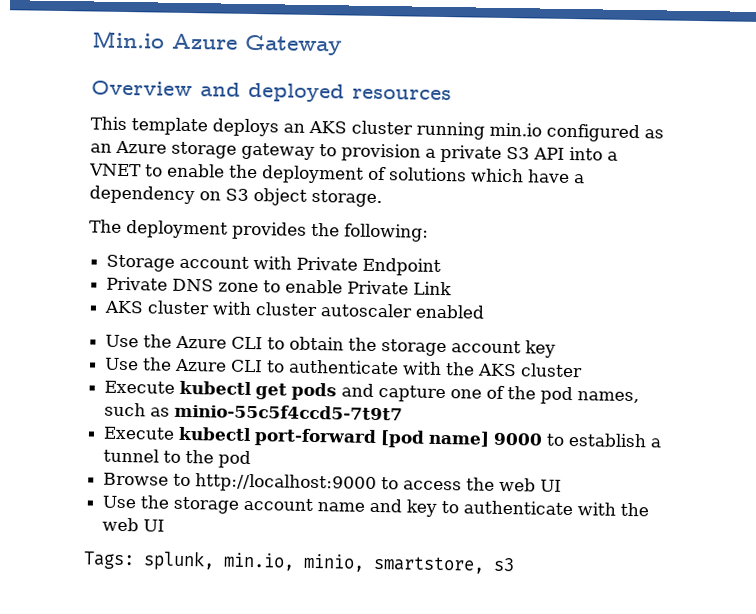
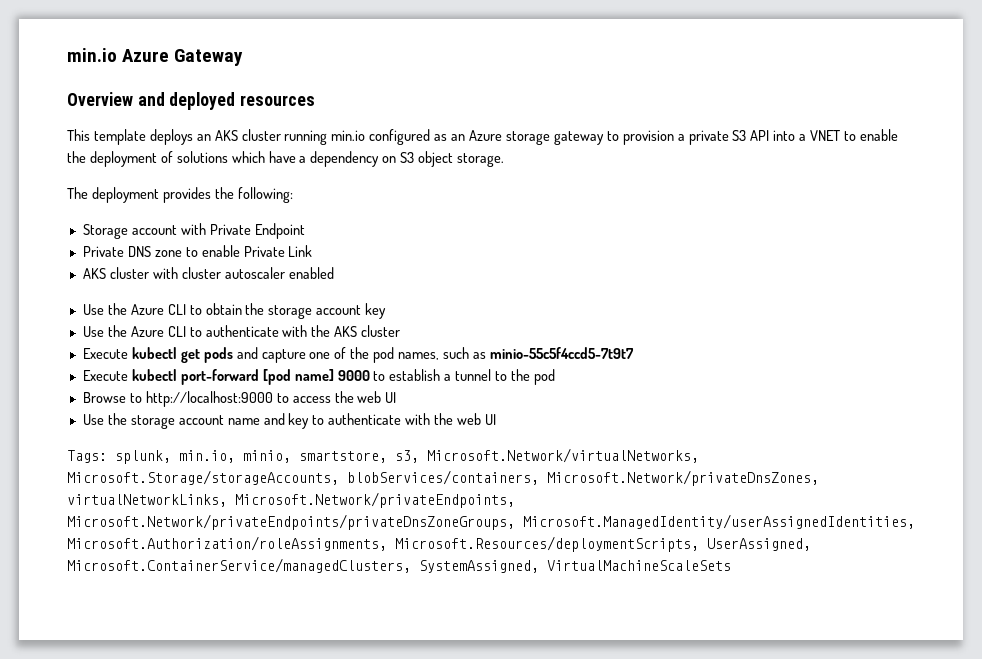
[92,30,165,49] Min.io -> [67,48,117,62] min.io
[493,557,515,572] s3 -> [395,448,699,463] [67,470,819,486] [67,492,515,508] [67,514,915,530] [67,536,811,552] [67,558,731,573] s3, Microsoft.Network/virtualNetworks, Microsoft.Storage/storageAccounts, blobServices/containers, Microsoft.Network/privateDnsZones, virtualNetworkLinks, Microsoft.Network/privateEndpoints, Microsoft.Network/privateEndpoints/privateDnsZoneGroups, Microsoft.ManagedIdentity/userAssignedIdentities, Microsoft.Authorization/roleAssignments, Microsoft.Resources/deploymentScripts, UserAssigned, Microsoft.ContainerService/managedClusters, SystemAssigned, VirtualMachineScaleSets

